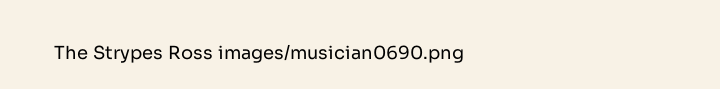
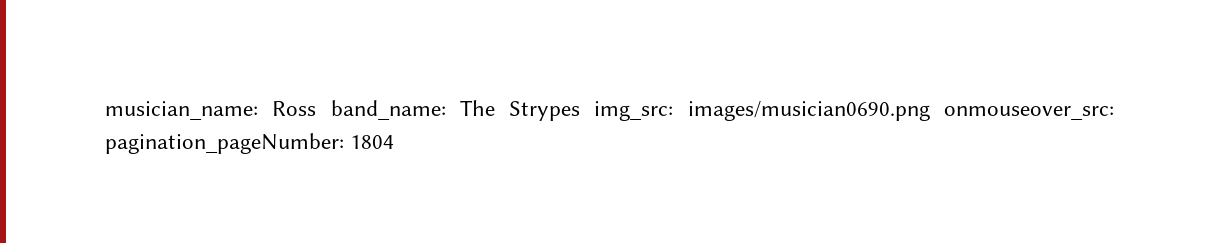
[54,44,464,63] The Strypes Ross images/musician0690.png -> [105,100,1114,121] [105,133,395,154] musician_name: Ross band_name: The Strypes img_src: images/musician0690.png onmouseover_src: pagination_pageNumber: 1804

